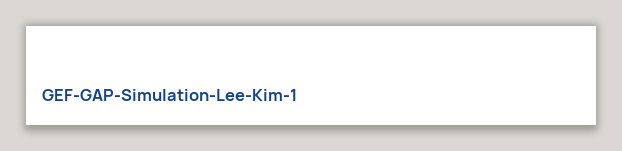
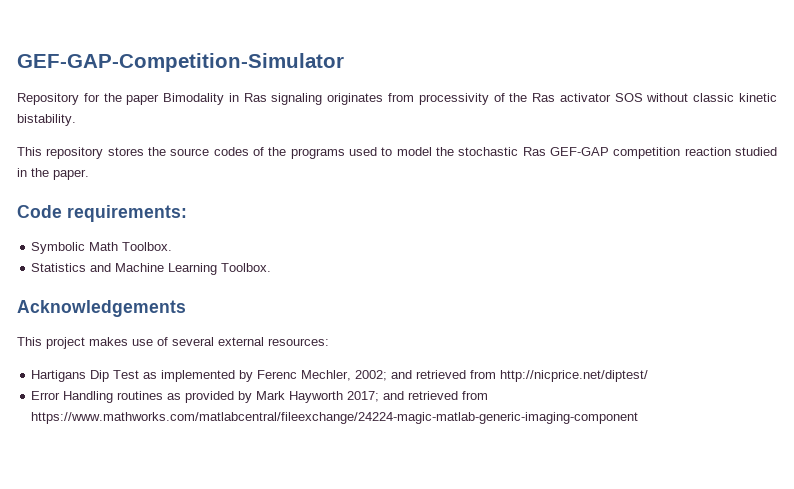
[42,89,297,101] GEF-GAP-Simulation-Lee-Kim-1 -> [17,53,344,72] [17,93,778,105] [17,114,76,126] [17,147,777,159] [17,168,89,180] [17,205,187,222] [31,242,173,254] [31,263,272,275] [17,300,186,317] [17,337,329,349] [31,370,649,382] [31,391,489,403] [31,412,639,424] GEF-GAP-Competition-Simulator // Repository for the paper Bimodality in Ras signaling originates from processivity of the Ras activator SOS without classic kinetic bistability. // This repository stores the source codes of the programs used to model the stochastic Ras GEF-GAP competition reaction studied in the paper. // Code requirements: // Symbolic Math Toolbox. // Statistics and Machine Learning Toolbox. // Acknowledgements // This project makes use of several external resources: // Hartigans Dip Test as implemented by Ferenc Mechler, 2002; and retrieved from http://nicprice.net/diptest/ // Error Handling routines as provided by Mark Hayworth 2017; and retrieved from https://www.mathworks.com/matlabcentral/fileexchange/24224-magic-matlab-generic-imaging-component

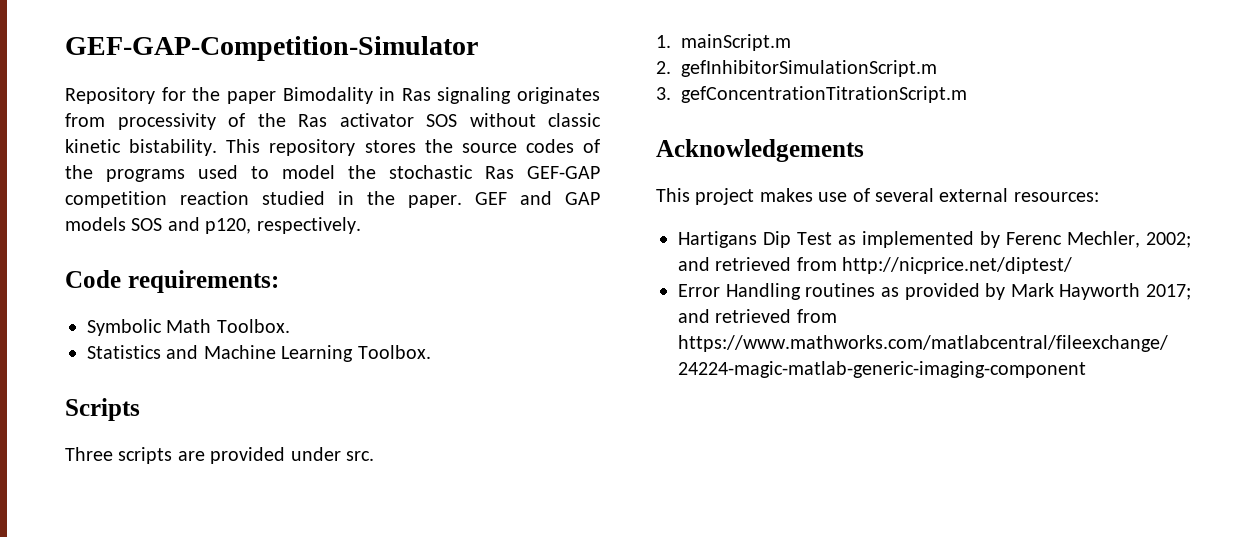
(76, 120) // -> (218, 147) none
(89, 174) none -> [475,191,600,205] [65,217,361,234] GEF and GAP models SOS and p120, respectively.
(272, 267) none -> [65,398,140,421] [65,447,374,464] [656,34,791,51] [656,60,937,77] [656,86,967,103] // Scripts // Three scripts are provided under src. // 1. mainScript.m // 2. gefInhibitorSimulationScript.m // 3. gefConcentrationTitrationScript.m

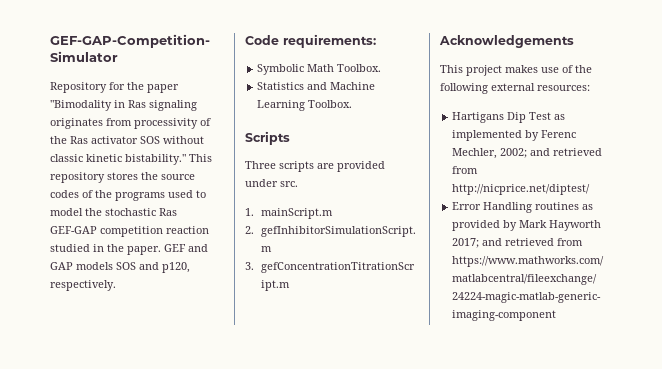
[282,87,373,104] Bimodality -> [50,100,112,111] "Bimodality
[129,139,218,156] bistability. -> [125,154,186,165] bistability."
[875,188,934,202] several -> [575,65,592,73] [440,83,488,94] the following

